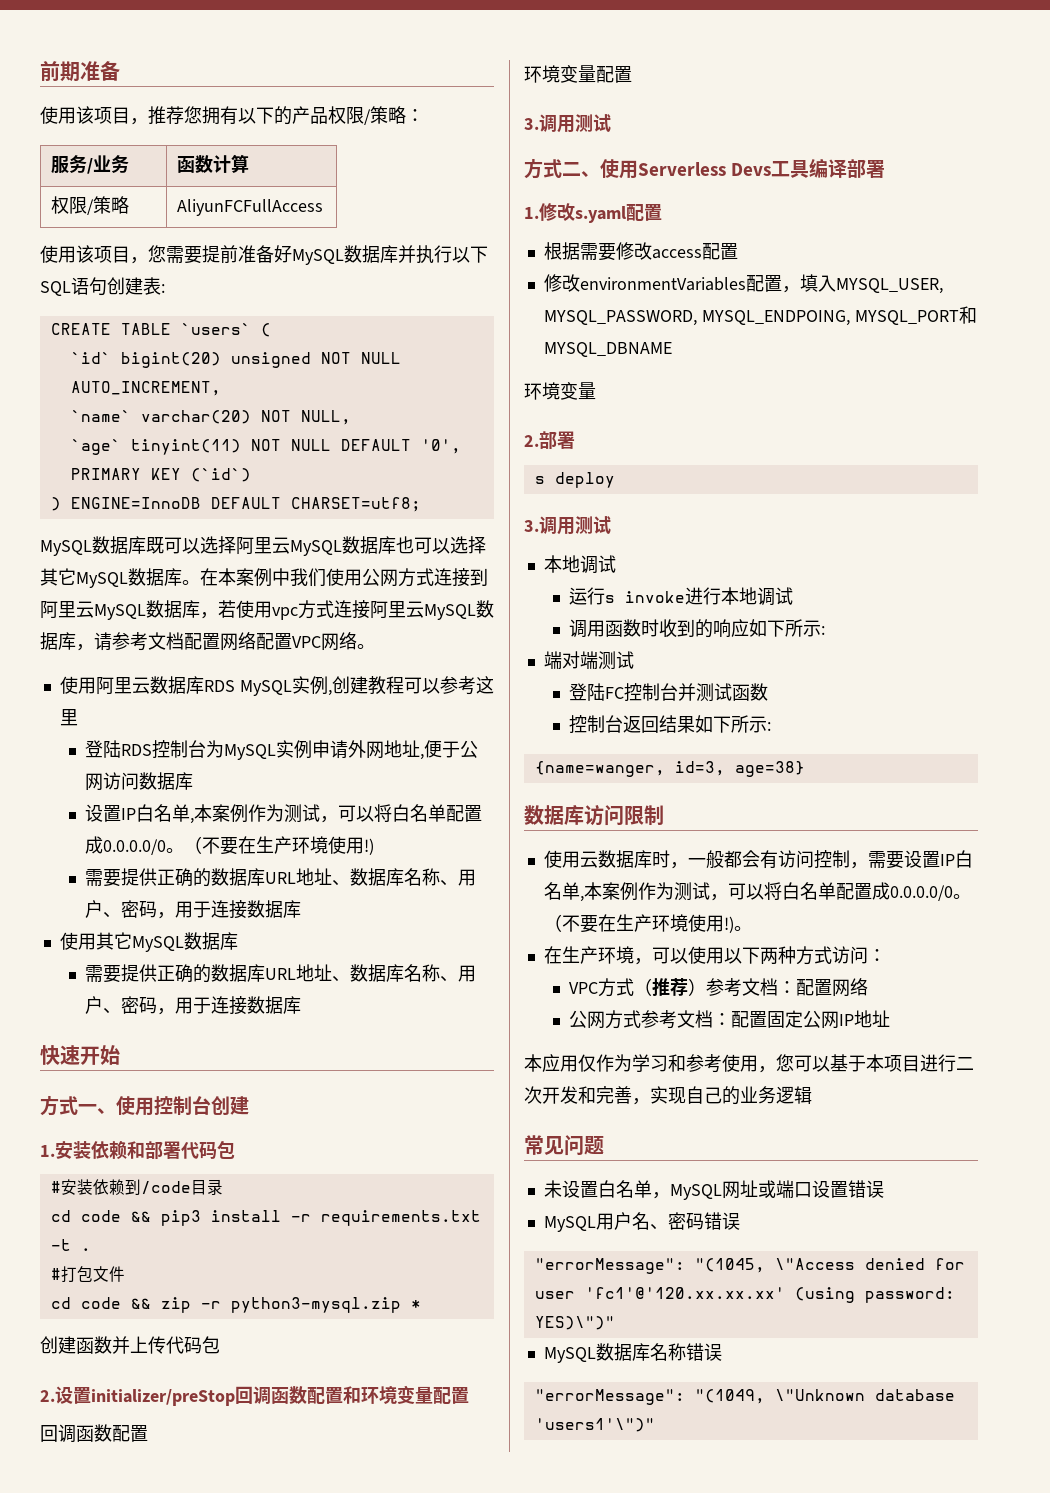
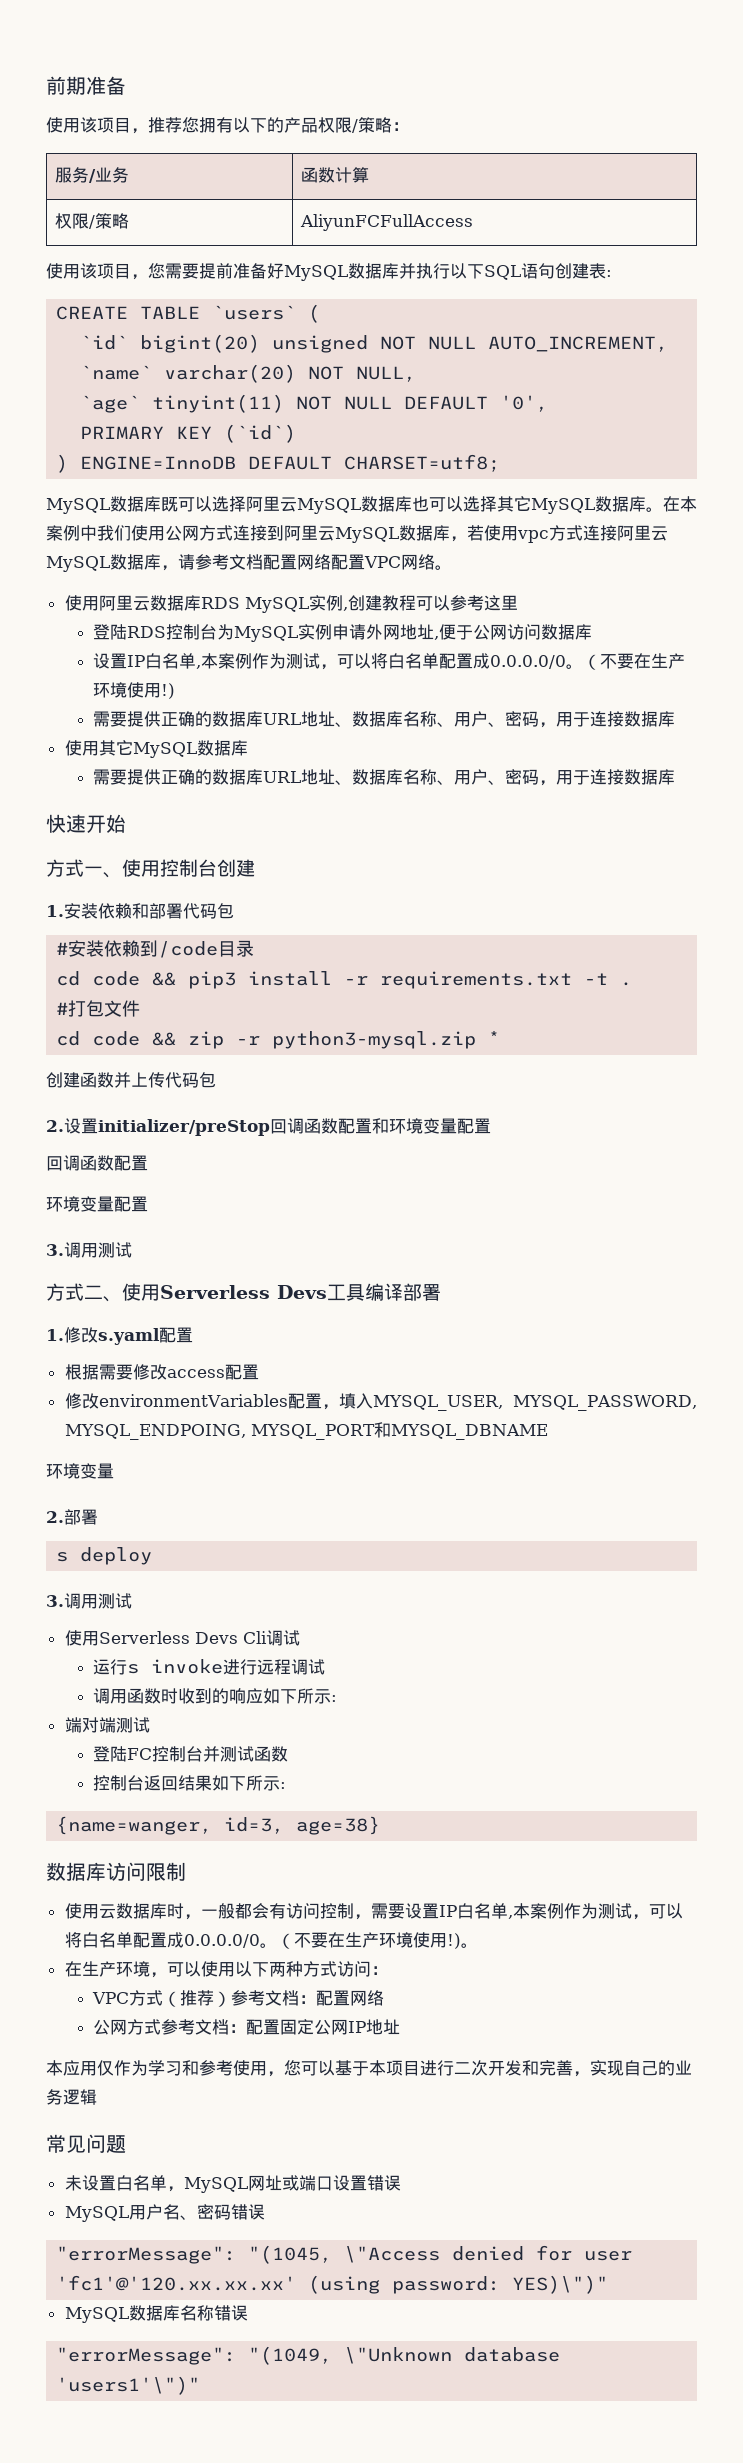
[543,555,580,573] 本地 -> [64,1630,267,1646] 使用Serverless Devs Cli
[721,587,758,605] 本地 -> [257,1659,292,1675] 远程

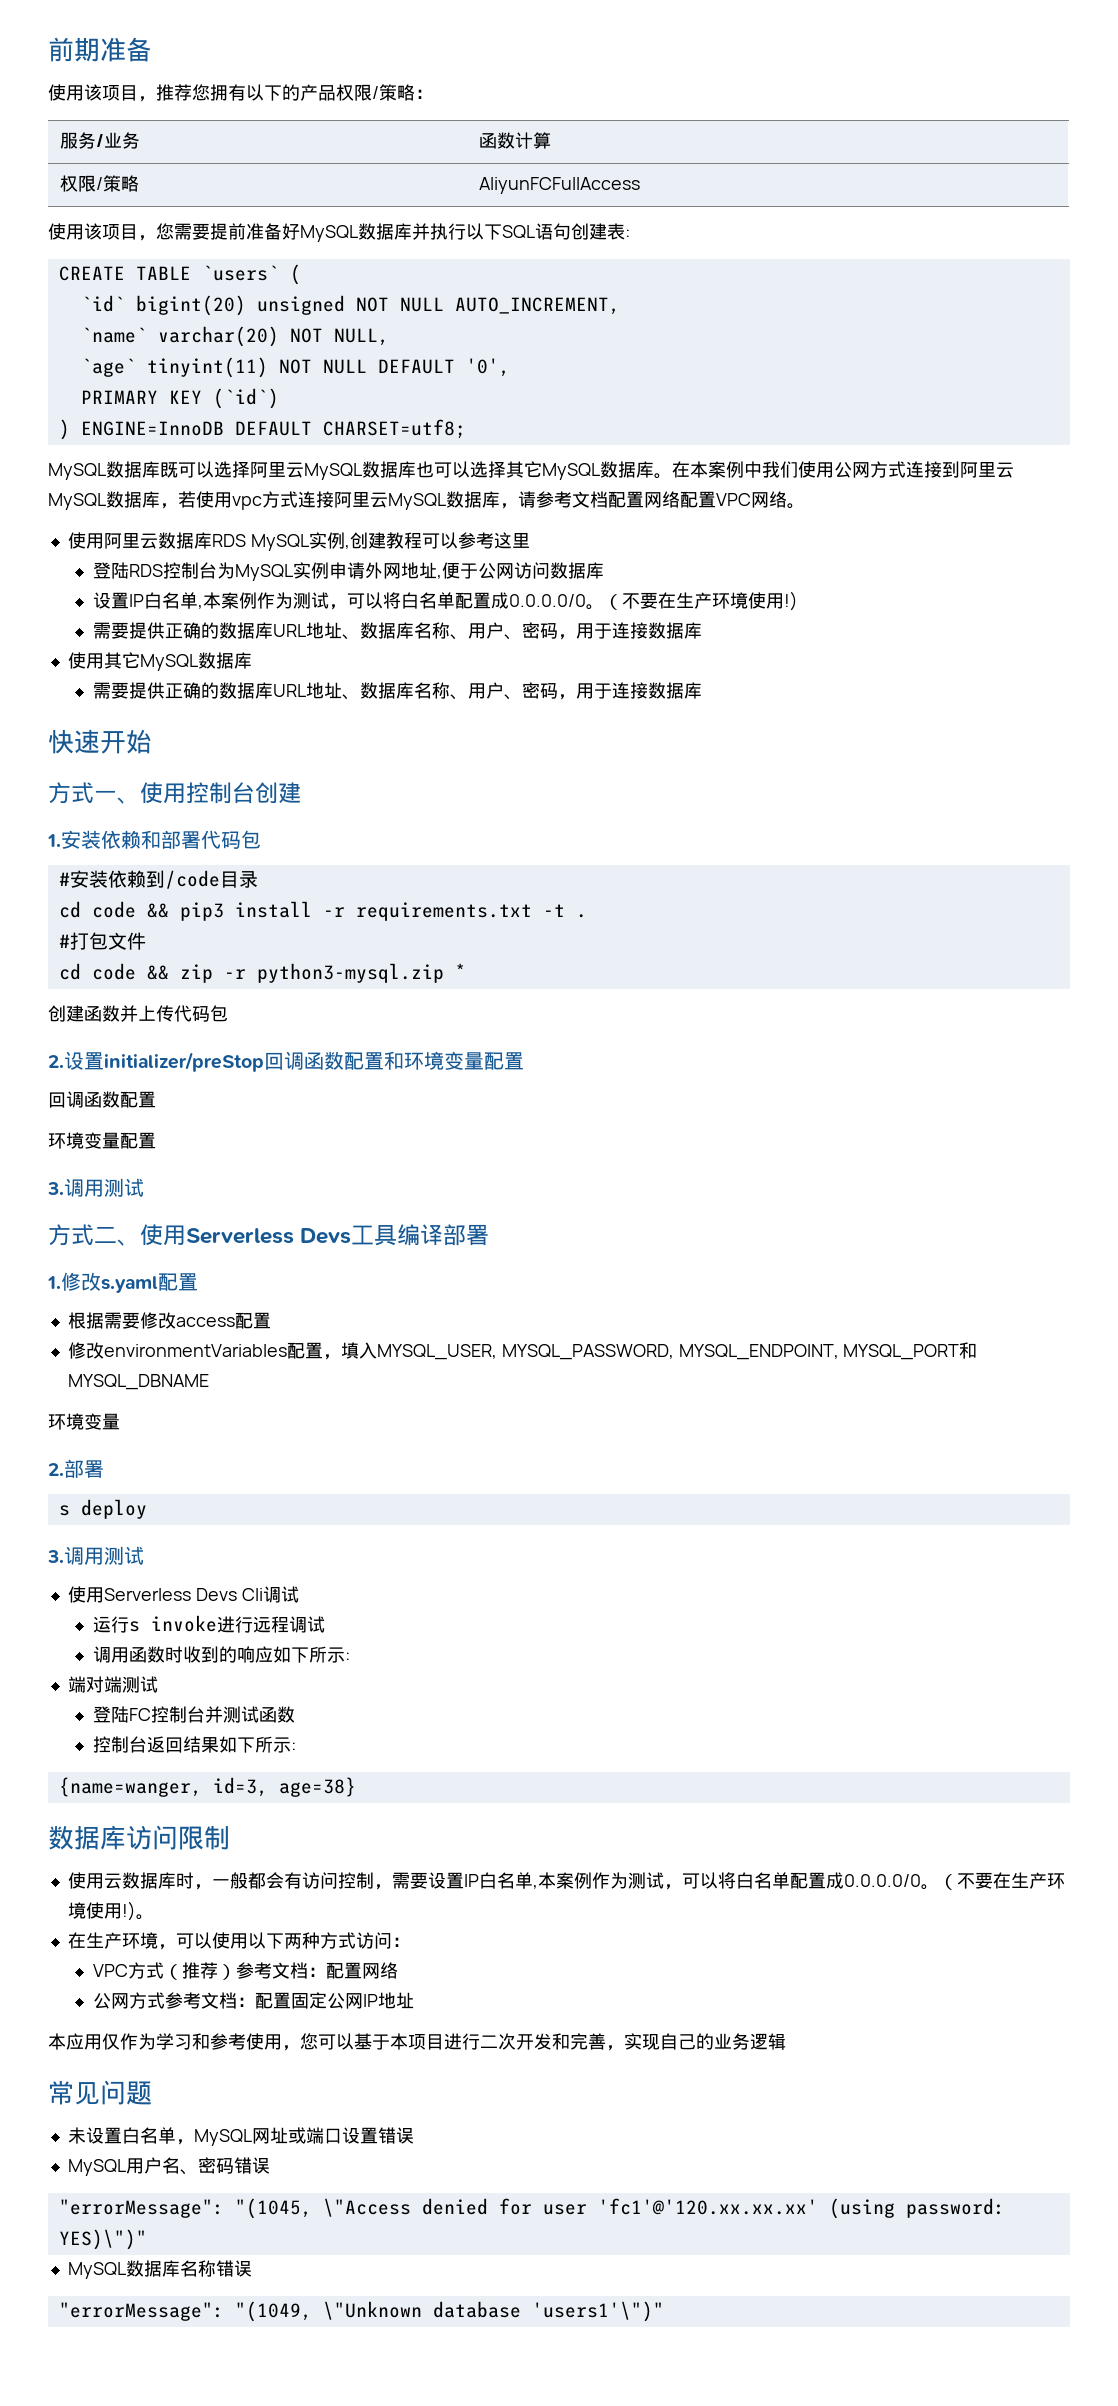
[64,1424,246,1440] MYSQL_ENDPOING, -> [678,1344,839,1360] MYSQL_ENDPOINT,

